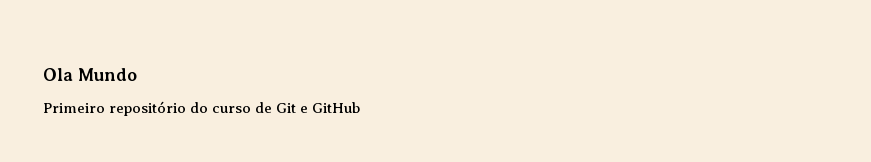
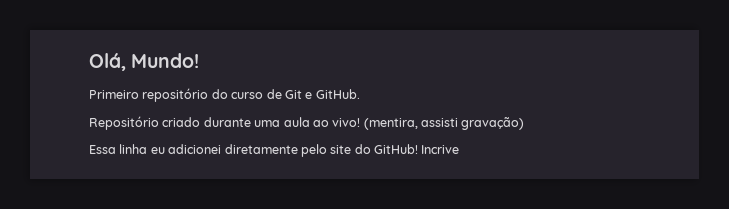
[43,68,137,81] Ola Mundo -> [89,53,200,71] Olá, Mundo!
[312,102,361,113] GitHub -> [315,89,360,99] [89,116,525,130] [89,144,460,157] GitHub. // Repositório criado durante uma aula ao vivo! (mentira, assisti gravação) // Essa linha eu adicionei diretamente pelo site do GitHub! Incrive

